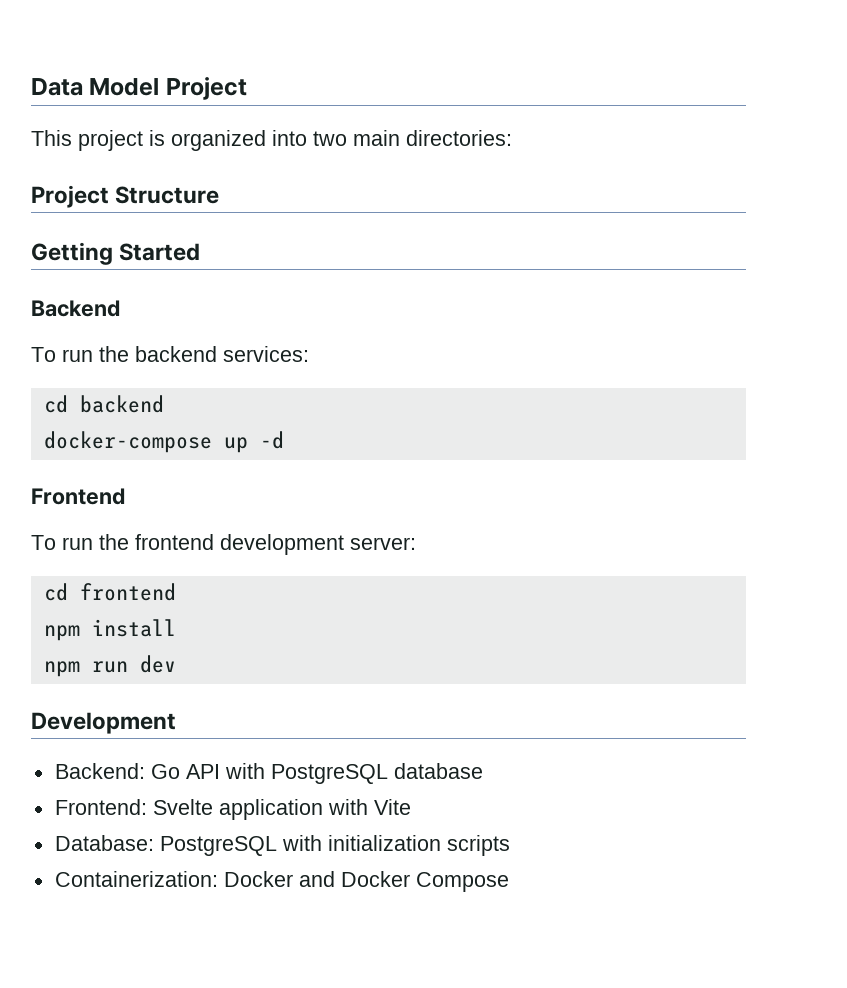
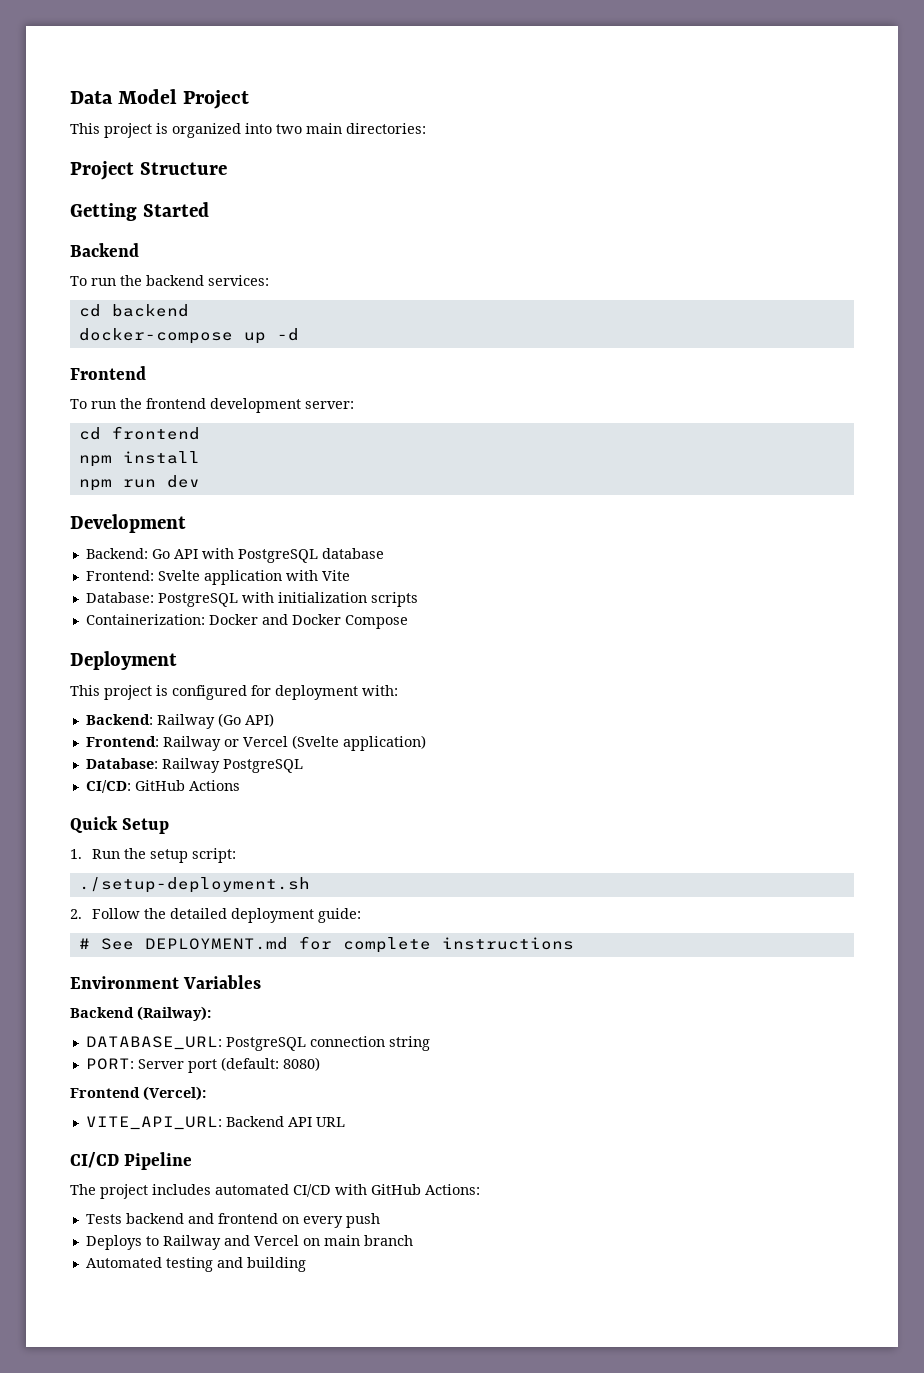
(509, 882) none -> [70,651,177,670] [70,685,398,700] [85,713,274,729] [85,735,426,751] [85,758,303,773] [85,780,240,793] [70,816,170,834] [70,848,236,863] [78,877,310,893] [70,908,361,923] [78,936,574,953] [70,975,262,989] [70,1006,211,1021] [85,1036,430,1051] [85,1057,320,1073] [70,1086,206,1101] [85,1116,345,1130] [70,1152,193,1170] [70,1184,480,1199] [85,1213,380,1228] [85,1235,413,1250] [85,1257,306,1272] // Deployment // This project is configured for deployment with: // Backend: Railway (Go API) // Frontend: Railway or Vercel (Svelte application) // Database: Railway PostgreSQL // CI/CD: GitHub Actions // Quick Setup // 1. Run the setup script: // ./setup-deployment.sh // 2. Follow the detailed deployment guide: // # See DEPLOYMENT.md for complete instructions // Environment Variables // Backend (Railway): // DATABASE_URL: PostgreSQL connection string // PORT: Server port (default: 8080) // Frontend (Vercel): // VITE_API_URL: Backend API URL // CI/CD Pipeline // The project includes automated CI/CD with GitHub Actions: // Tests backend and frontend on every push // Deploys to Railway and Vercel on main branch // Automated testing and building

